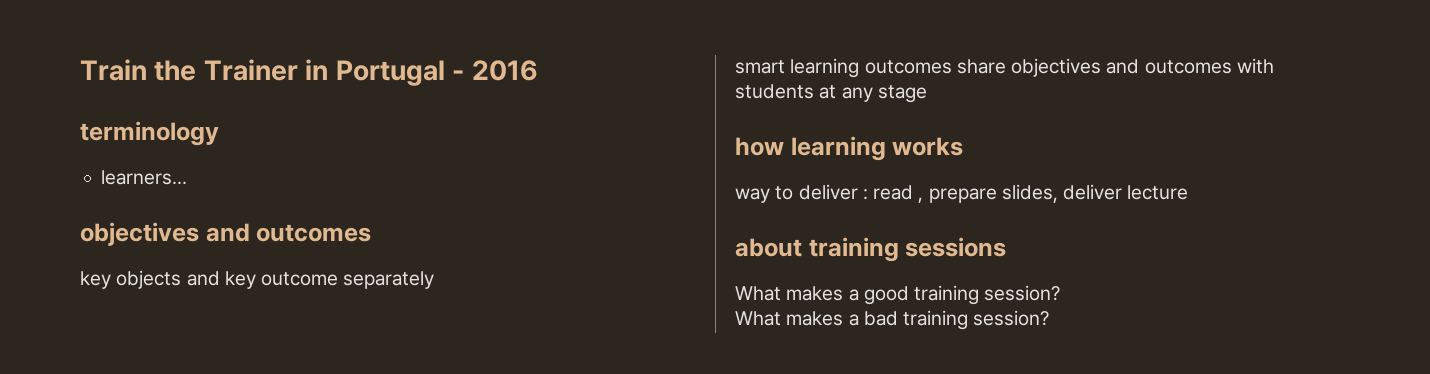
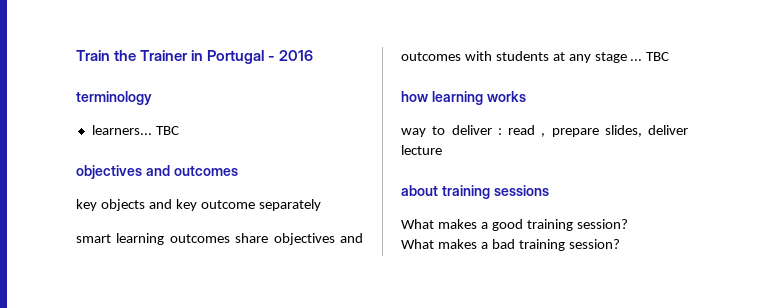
(188, 177) none -> [155,126,179,135] TBC
(927, 94) none -> [630,52,670,61] ... TBC

